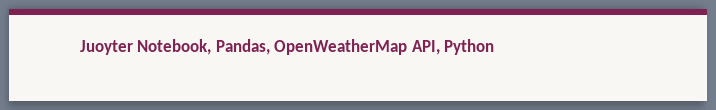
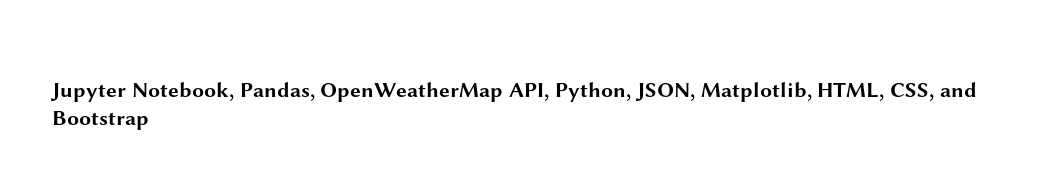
[80,40,133,55] Juoyter -> [50,83,126,102] Jupyter
[444,39,495,55] Python -> [555,82,978,102] [52,111,149,130] Python, JSON, Matplotlib, HTML, CSS, and Bootstrap

